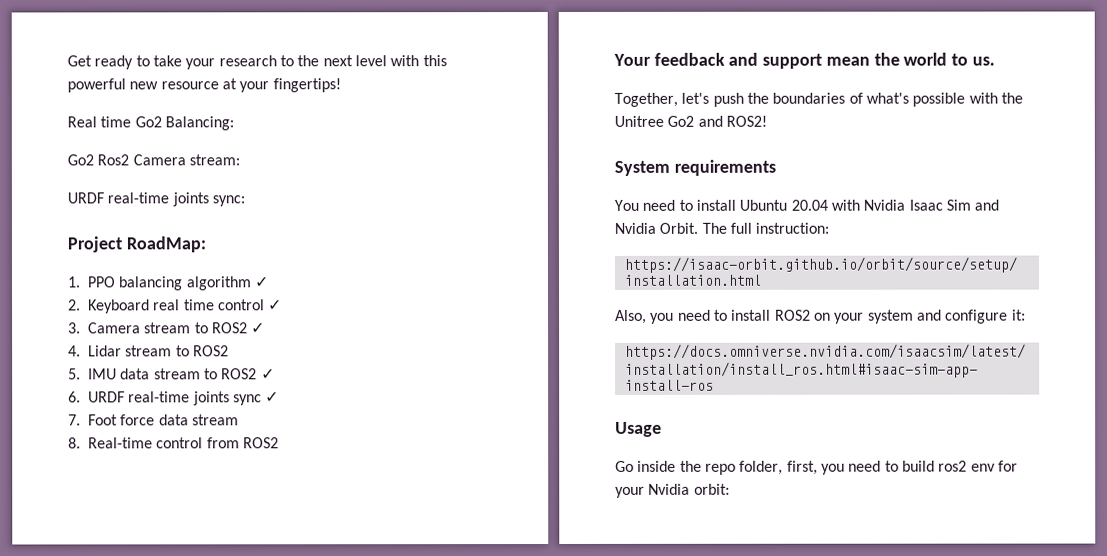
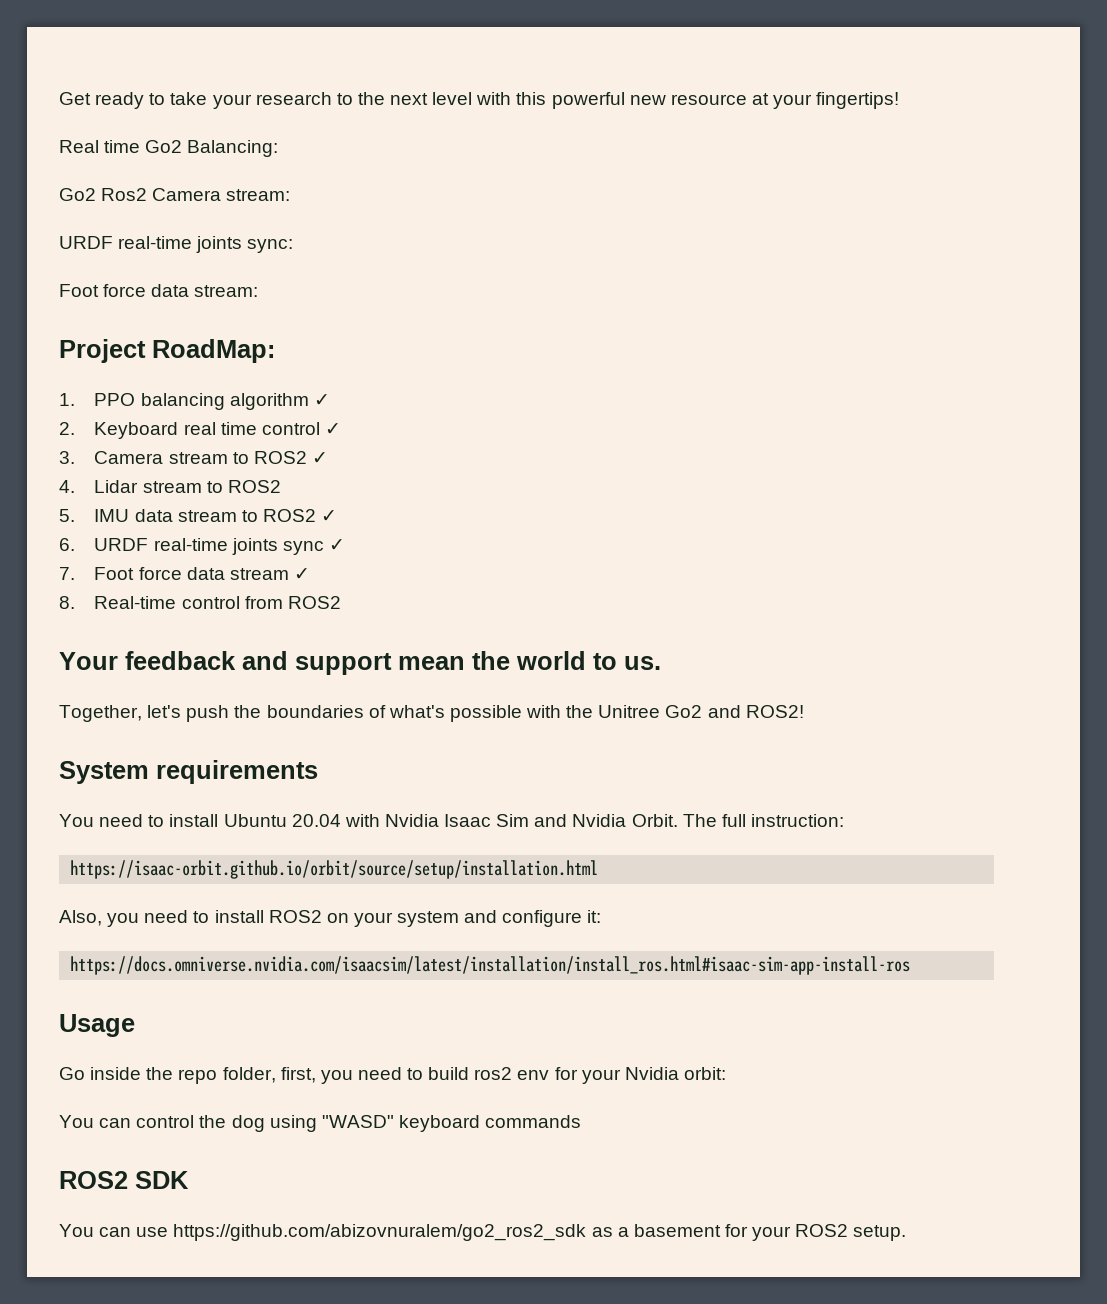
(245, 201) none -> [59,284,259,297] // Foot force data stream:
(239, 420) none -> [293,568,310,580] ✓
(730, 489) none -> [59,1115,582,1132] [59,1171,189,1189] [59,1224,907,1241] // You can control the dog using "WASD" keyboard commands // ROS2 SDK // You can use https://github.com/abizovnuralem/go2_ros2_sdk as a basement for your ROS2 setup.

